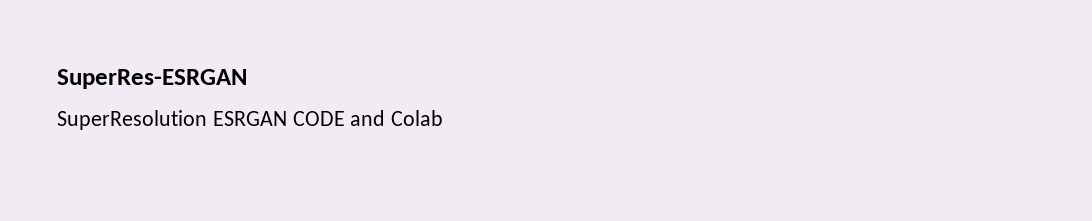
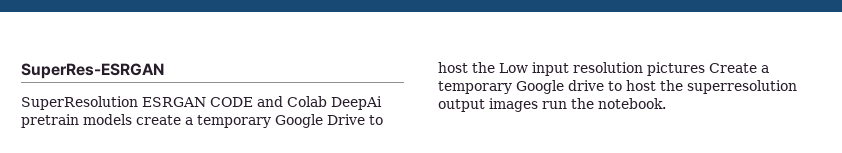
(444, 118) none -> [331,96,382,110] [21,114,383,128] [438,62,769,76] [438,80,797,94] [438,98,666,112] DeepAi pretrain models create a temporary Google Drive to host the Low input resolution pictures Create a temporary Google drive to host the superresolution output images run the notebook.

